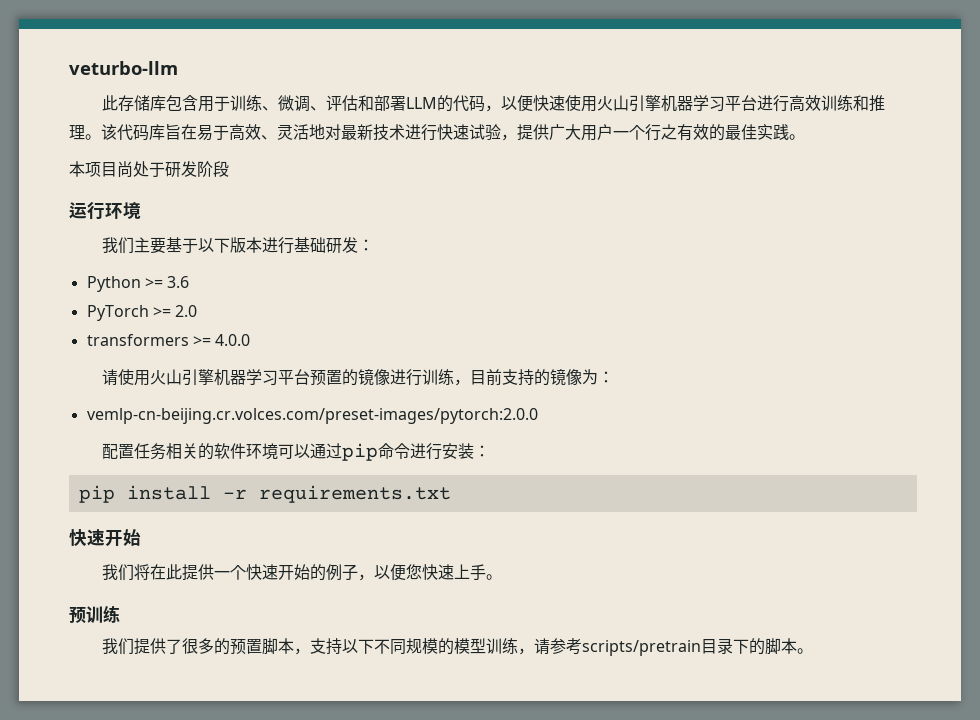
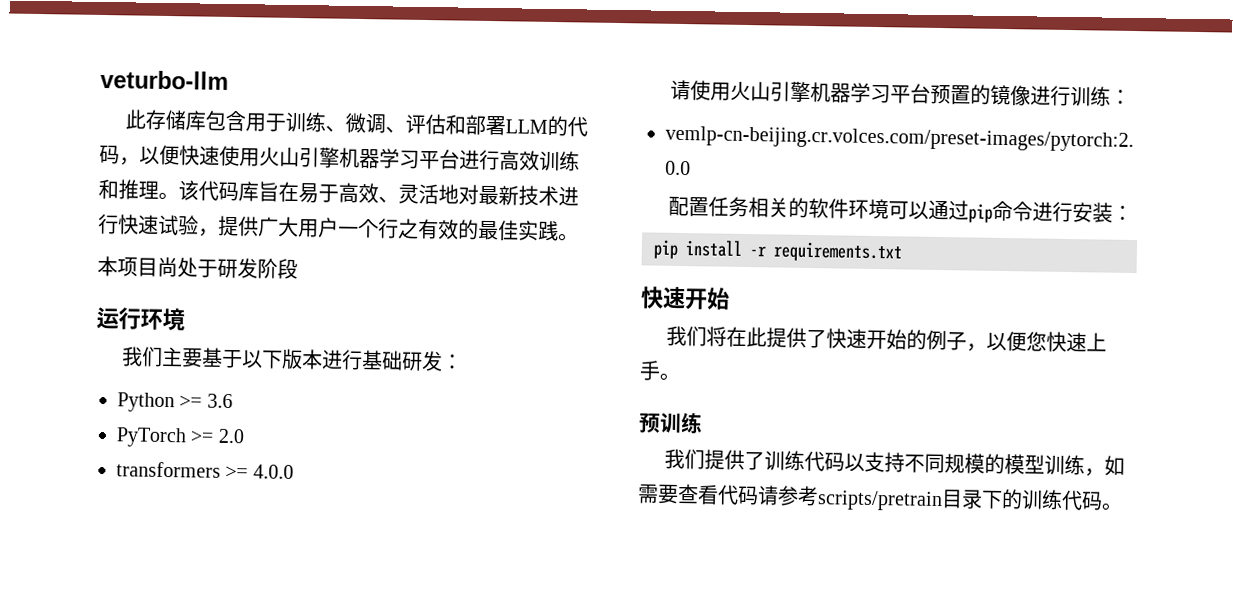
[454,368,599,386] ，目前支持的镜像为 -> (1112, 96) none
[214,565,247,580] 一个 -> [806,328,828,349] 了
[182,638,375,655] 很多的预置脚本，支持以下 -> [764,450,906,473] 训练代码以支持
(535, 651) none -> [1104,455,1126,476] [637,483,759,506] 如需要查看代码
[765,638,798,655] 脚本 -> [1021,489,1103,511] 训练代码

